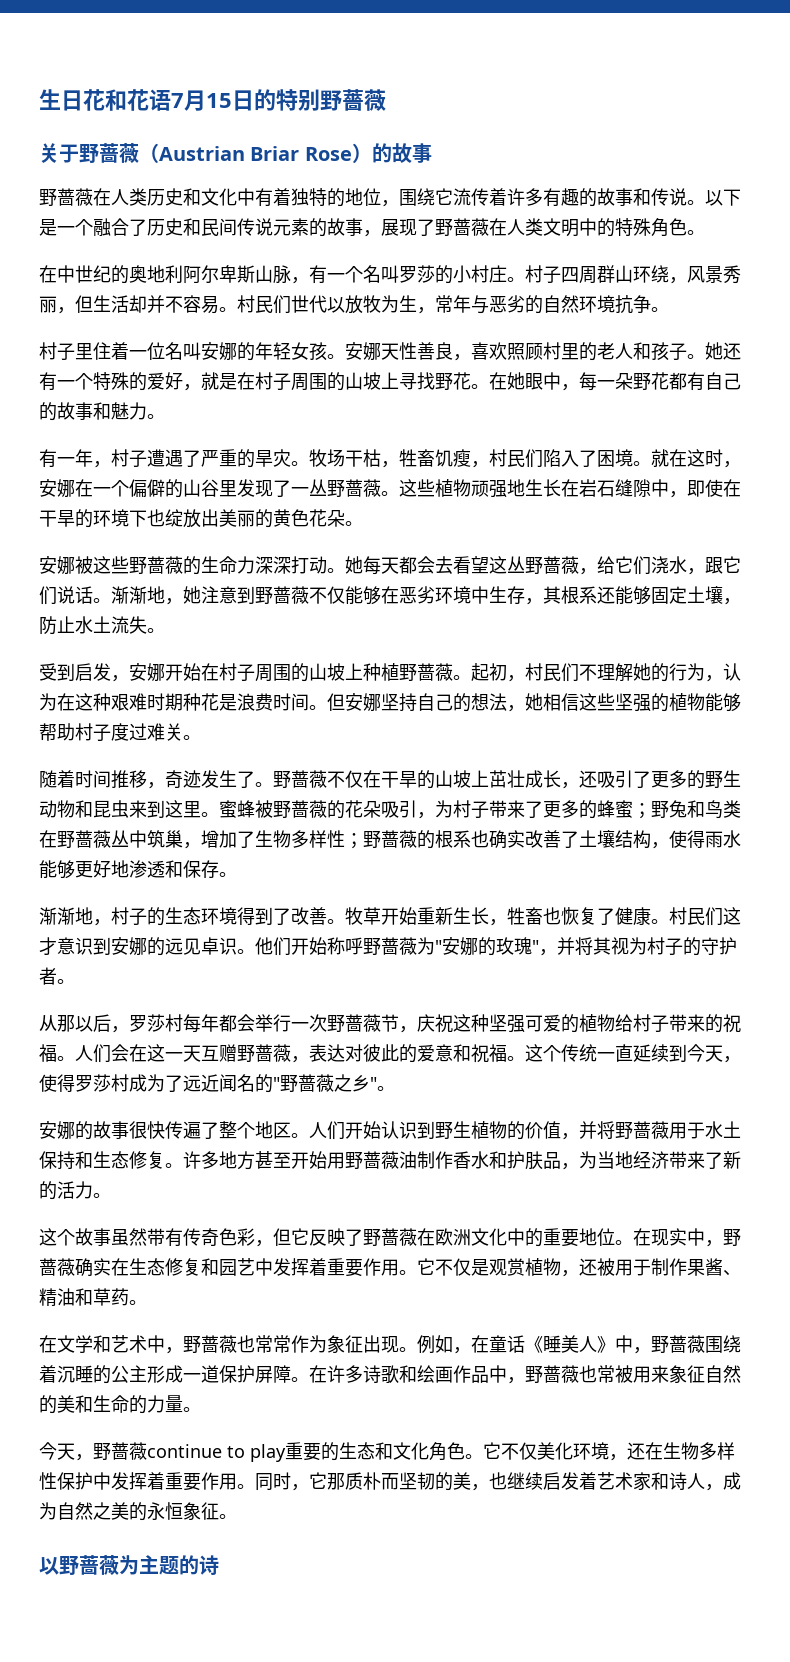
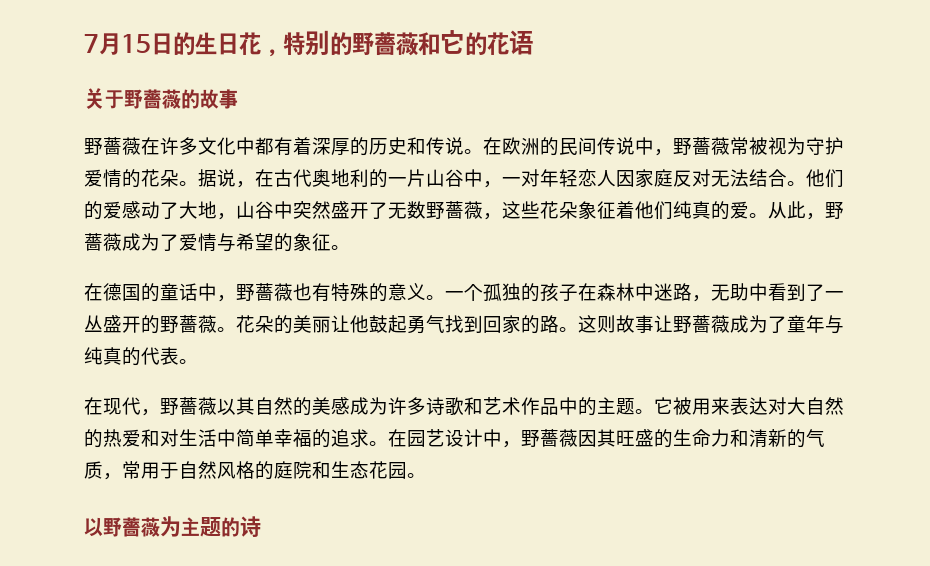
[39,89,171,111] 生日花和花语 -> (84, 43) none
[276,89,386,111] 特别野薔薇 -> [195,30,534,57] 生日花，特别的野薔薇和它的花语
[99,143,432,163] [39,188,741,207] [39,218,705,237] [39,265,741,284] [39,295,669,314] [39,342,741,361] [39,372,741,391] [39,402,165,421] [39,449,741,468] [39,478,741,498] [39,509,363,528] [39,556,741,575] [39,586,741,605] [39,616,165,635] [39,662,741,682] [39,692,741,712] [39,723,201,742] [39,770,741,789] [39,800,741,819] [39,830,741,849] [39,860,237,879] [39,907,741,926] [39,937,737,956] [39,967,75,985] [39,1013,741,1033] [39,1044,741,1063] [39,1074,395,1093] [39,1120,741,1140] [39,1151,741,1170] [39,1181,111,1200] [39,1228,741,1247] [39,1257,741,1277] [39,1288,147,1306] [39,1335,741,1354] [39,1365,741,1384] [39,1395,201,1414] [39,1442,735,1462] [39,1472,741,1491] [39,1502,219,1521] 蔷薇（Austrian Briar Rose）的故事 // 野蔷薇在人类历史和文化中有着独特的地位，围绕它流传着许多有趣的故事和传说。以下是一个融合了历史和民间传说元素的故事，展现了野蔷薇在人类文明中的特殊角色。 // 在中世纪的奥地利阿尔卑斯山脉，有一个名叫罗莎的小村庄。村子四周群山环绕，风景秀丽，但生活却并不容易。村民们世代以放牧为生，常年与恶劣的自然环境抗争。 // 村子里住着一位名叫安娜的年轻女孩。安娜天性善良，喜欢照顾村里的老人和孩子。她还有一个特殊的爱好，就是在村子周围的山坡上寻找野花。在她眼中，每一朵野花都有自己的故事和魅力。 // 有一年，村子遭遇了严重的旱灾。牧场干枯，牲畜饥瘦，村民们陷入了困境。就在这时，安娜在一个偏僻的山谷里发现了一丛野蔷薇。这些植物顽强地生长在岩石缝隙中，即使在干旱的环境下也绽放出美丽的黄色花朵。 // 安娜被这些野蔷薇的生命力深深打动。她每天都会去看望这丛野蔷薇，给它们浇水，跟它们说话。渐渐地，她注意到野蔷薇不仅能够在恶劣环境中生存，其根系还能够固定土壤，防止水土流失。 // 受到启发，安娜开始在村子周围的山坡上种植野蔷薇。起初，村民们不理解她的行为，认为在这种艰难时期种花是浪费时间。但安娜坚持自己的想法，她相信这些坚强的植物能够帮助村子度过难关。 // 随着时间推移，奇迹发生了。野蔷薇不仅在干旱的山坡上茁壮成长，还吸引了更多的野生动物和昆虫来到这里。蜜蜂被野蔷薇的花朵吸引，为村子带来了更多的蜂蜜；野兔和鸟类在野蔷薇丛中筑巢，增加了生物多样性；野蔷薇的根系也确实改善了土壤结构，使得雨水能够更好地渗透和保存。 // 渐渐地，村子的生态环境得到了改善。牧草开始重新生长，牲畜也恢复了健康。村民们这才意识到安娜的远见卓识。他们开始称呼野蔷薇为"安娜的玫瑰"，并将其视为村子的守护者。 // 从那以后，罗莎村每年都会举行一次野蔷薇节，庆祝这种坚强可爱的植物给村子带来的祝福。人们会在这一天互赠野蔷薇，表达对彼此的爱意和祝福。这个传统一直延续到今天，使得罗莎村成为了远近闻名的"野蔷薇之乡"。 // 安娜的故事很快传遍了整个地区。人们开始认识到野生植物的价值，并将野蔷薇用于水土保持和生态修复。许多地方甚至开始用野蔷薇油制作香水和护肤品，为当地经济带来了新的活力。 // 这个故事虽然带有传奇色彩，但它反映了野蔷薇在欧洲文化中的重要地位。在现实中，野蔷薇确实在生态修复和园艺中发挥着重要作用。它不仅是观赏植物，还被用于制作果酱、精油和草药。 // 在文学和艺术中，野蔷薇也常常作为象征出现。例如，在童话《睡美人》中，野蔷薇围绕着沉睡的公主形成一道保护屏障。在许多诗歌和绘画作品中，野蔷薇也常被用来象征自然的美和生命的力量。 // 今天，野蔷薇continue to play重要的生态和文化角色。它不仅美化环境，还在生物多样性保护中发挥着重要作用。同时，它那质朴而坚韧的美，也继续启发着艺术家和诗人，成为自然之美的永恒象征 -> [143,89,238,109] [84,137,844,156] [84,169,844,188] [84,201,844,220] [84,233,350,252] [84,283,844,302] [84,315,844,334] [84,347,198,366] [84,397,844,416] [84,429,825,448] [84,461,407,480] 薔薇的故事 // 野薔薇在许多文化中都有着深厚的历史和传说。在欧洲的民间传说中，野薔薇常被视为守护爱情的花朵。据说，在古代奥地利的一片山谷中，一对年轻恋人因家庭反对无法结合。他们的爱感动了大地，山谷中突然盛开了无数野薔薇，这些花朵象征着他们纯真的爱。从此，野薔薇成为了爱情与希望的象征。 // 在德国的童话中，野薔薇也有特殊的意义。一个孤独的孩子在森林中迷路，无助中看到了一丛盛开的野薔薇。花朵的美丽让他鼓起勇气找到回家的路。这则故事让野薔薇成为了童年与纯真的代表。 // 在现代，野薔薇以其自然的美感成为许多诗歌和艺术作品中的主题。它被用来表达对大自然的热爱和对生活中简单幸福的追求。在园艺设计中，野薔薇因其旺盛的生命力和清新的气质，常用于自然风格的庭院和生态花园
[79,1555,99,1575] 蔷 -> [122,517,141,537] 薔

